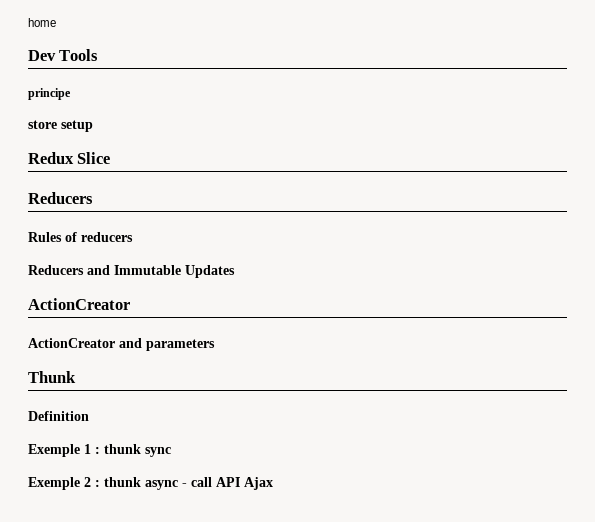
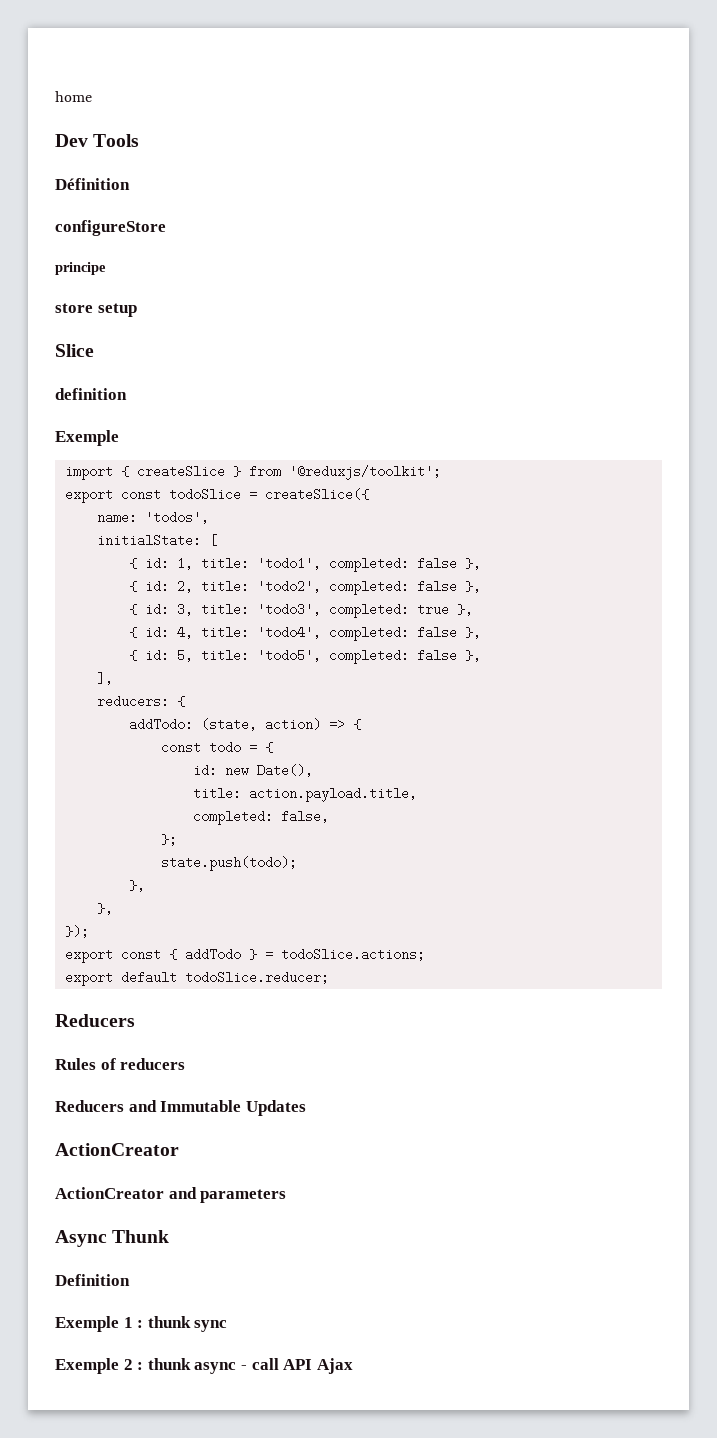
(99, 55) none -> [55,178,130,190] [55,220,166,236] // Définition // configureStore
[28,152,74,164] Redux -> (137, 310) none
(111, 158) none -> [55,388,127,400] [55,430,119,446] [64,465,441,480] [64,488,369,503] [96,511,209,524] [96,534,217,547] [128,557,481,572] [128,580,481,595] [128,603,473,618] [128,626,481,641] [128,649,481,664] [96,672,113,685] [96,695,185,708] [128,718,361,731] [160,741,273,754] [192,764,313,777] [192,787,417,802] [192,810,329,825] [160,833,177,846] [160,856,297,871] [128,879,145,892] [96,902,113,915] [64,925,89,938] [64,948,425,963] [64,971,329,986] // definition // Exemple // import { createSlice } from '@reduxjs/toolkit'; // export const todoSlice = createSlice({ // name: 'todos', // initialState: [ // { id: 1, title: 'todo1', completed: false }, // { id: 2, title: 'todo2', completed: false }, // { id: 3, title: 'todo3', completed: true }, // { id: 4, title: 'todo4', completed: false }, // { id: 5, title: 'todo5', completed: false }, // ], // reducers: { // addTodo: (state, action) => { // const todo = { // id: new Date(), // title: action.payload.title, // completed: false, // }; // state.push(todo); // }, // }, // }); // export const { addTodo } = todoSlice.actions; // export default todoSlice.reducer;
(215, 345) none -> [55,1230,107,1247] Async

